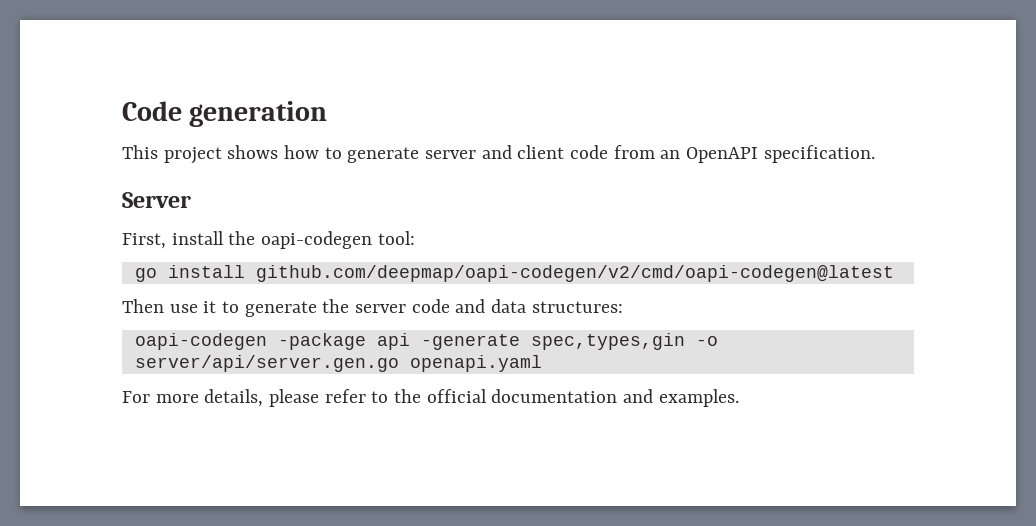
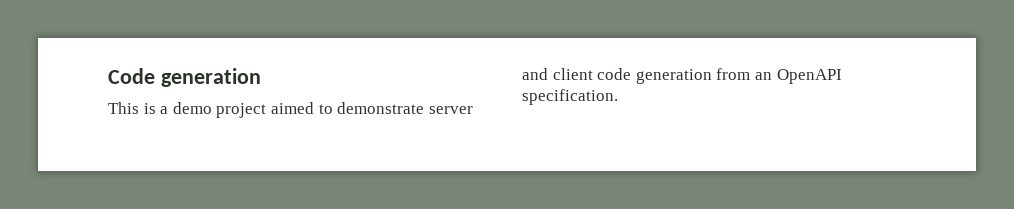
[163,145,420,164] project shows how to generate -> [143,102,425,118] is a demo project aimed to demonstrate
(609, 152) none -> [635,69,712,84] generation
[122,192,191,208] [122,231,415,249] [134,265,894,282] [122,299,623,317] [134,333,718,350] [134,355,542,372] [122,389,739,407] // Server // First, install the oapi-codegen tool: // go install github.com/deepmap/oapi-codegen/v2/cmd/oapi-codegen@latest // Then use it to generate the server code and data structures: // oapi-codegen -package api -generate spec,types,gin -o server/api/server.gen.go openapi.yaml // For more details, please refer to the official documentation and examples. -> (618, 97) none

